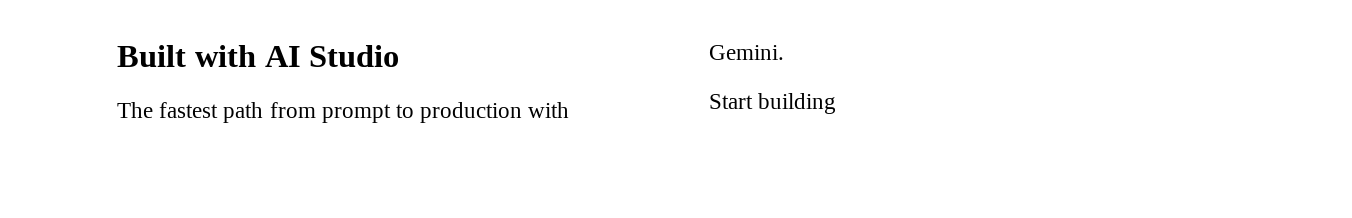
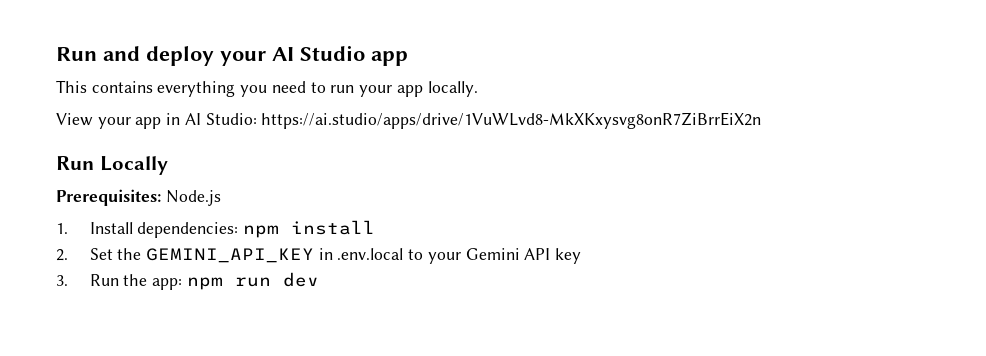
[117,45,400,67] [117,102,570,123] [709,45,784,60] [709,93,837,114] Built with AI Studio // The fastest path from prompt to production with Gemini. // Start building -> [56,45,408,66] [56,80,478,97] [56,112,762,129] [56,156,168,175] [56,189,221,206] [56,220,376,238] [56,248,582,264] [56,272,319,290] Run and deploy your AI Studio app // This contains everything you need to run your app locally. // View your app in AI Studio: https://ai.studio/apps/drive/1VuWLvd8-MkXKxysvg8onR7ZiBrrEiX2n // Run Locally // Prerequisites: Node.js // 1. Install dependencies: npm install // 2. Set the GEMINI_API_KEY in .env.local to your Gemini API key // 3. Run the app: npm run dev

